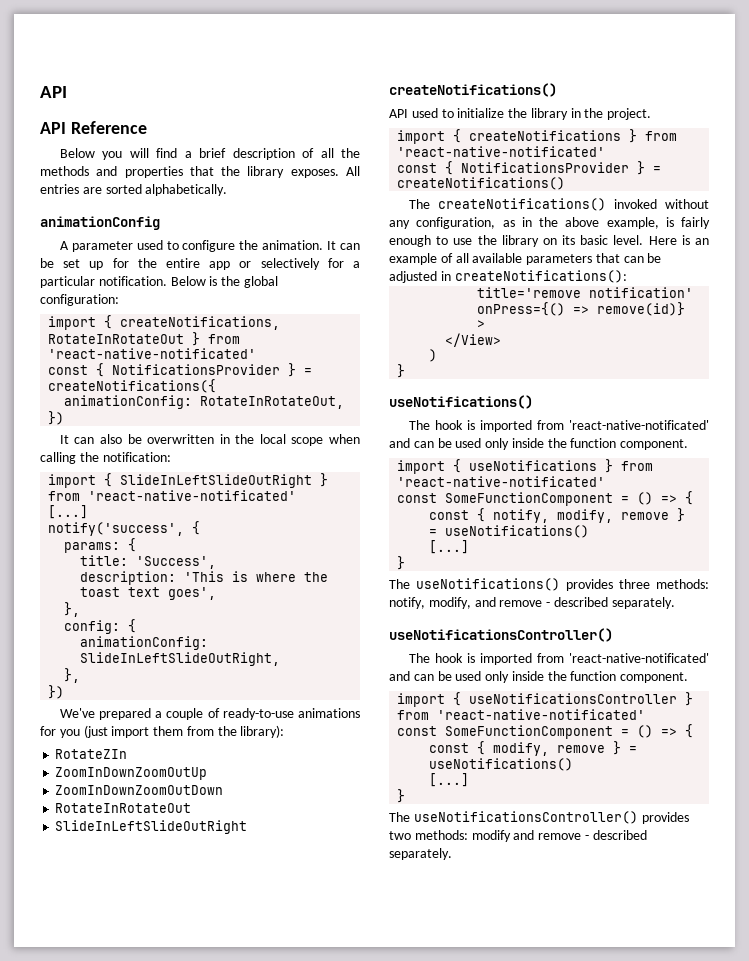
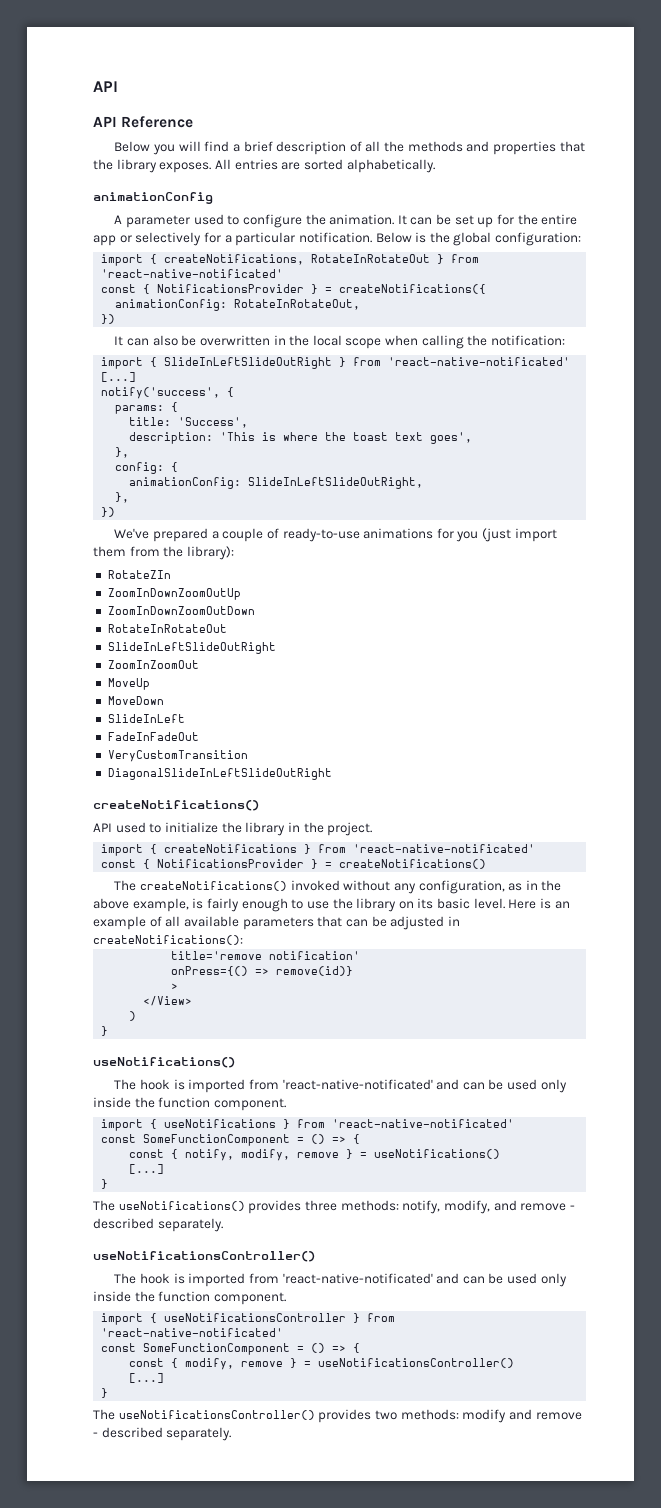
(248, 827) none -> [107,660,199,669] [107,678,150,690] [107,696,164,705] [107,714,185,723] [107,732,199,741] [107,750,248,762] [107,768,332,780] // ZoomInZoomOut // MoveUp // MoveDown // SlideInLeft // FadeInFadeOut // VeryCustomTransition // DiagonalSlideInLeftSlideOutRight
[429,758,574,771] useNotifications() -> [318,1358,515,1368] useNotificationsController()

